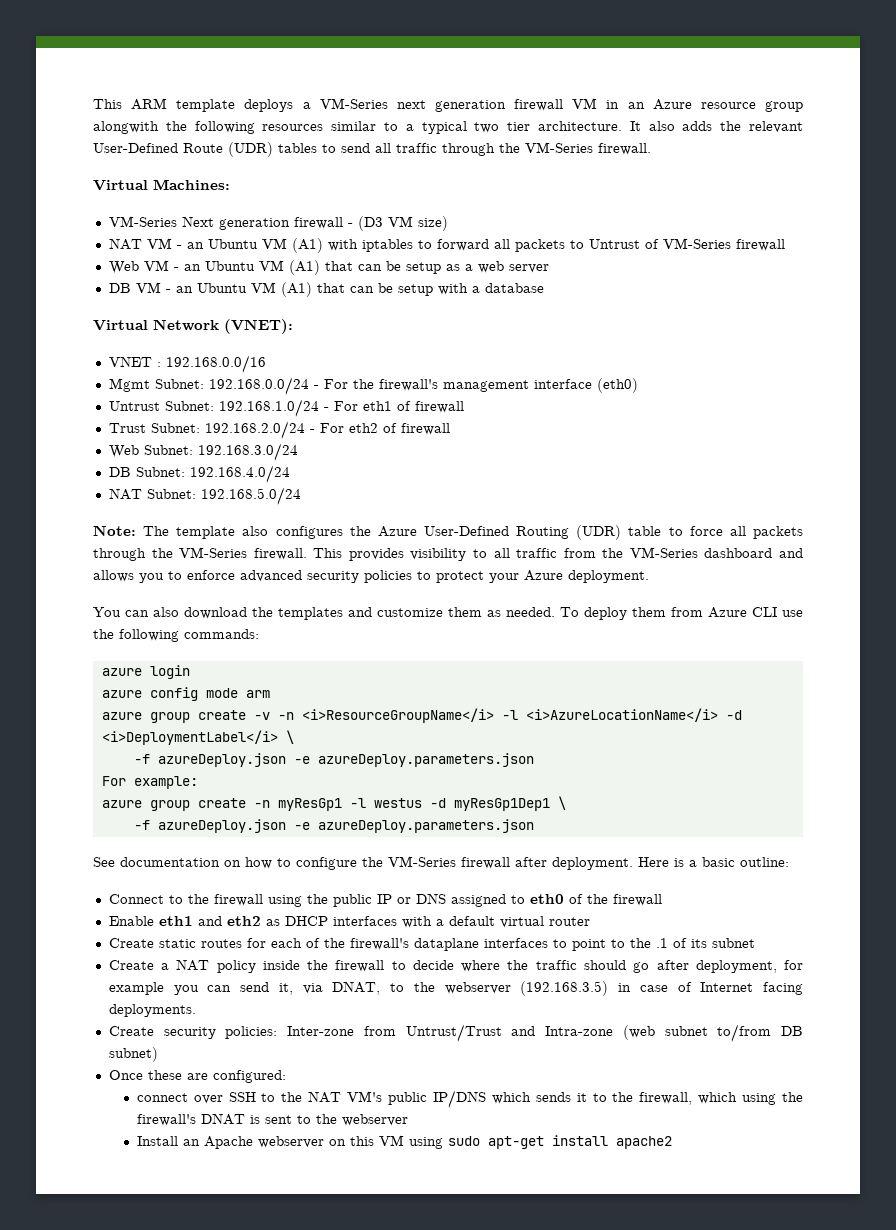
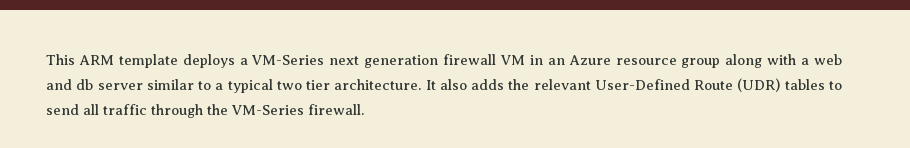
[93,121,324,134] alongwith the following resources -> [725,54,843,68] [46,79,143,90] along with a web and db server
[93,179,230,191] [108,216,448,231] [108,238,785,253] [108,260,549,275] [108,282,544,297] [93,319,293,334] [108,355,266,373] [108,377,638,395] [108,399,464,417] [108,421,450,439] [108,443,298,461] [108,465,290,483] [108,487,301,505] [93,525,803,540] [93,547,803,561] [93,570,649,583] [93,607,803,620] [93,629,259,642] [101,665,190,679] [101,687,270,701] [101,708,742,723] [101,730,294,745] [133,753,534,767] [101,776,198,789] [101,796,566,811] [133,819,534,833] [93,856,789,870] [108,893,662,907] [108,916,590,928] [108,938,755,951] [108,959,803,973] [108,981,804,996] [108,1004,196,1017] [108,1024,804,1042] [108,1047,158,1062] [108,1070,286,1083] [136,1090,803,1108] [136,1113,408,1126] [136,1135,672,1149] // Virtual Machines: // VM-Series Next generation firewall - (D3 VM size) // NAT VM - an Ubuntu VM (A1) with iptables to forward all packets to Untrust of VM-Series firewall // Web VM - an Ubuntu VM (A1) that can be setup as a web server // DB VM - an Ubuntu VM (A1) that can be setup with a database // Virtual Network (VNET): // VNET : 192.168.0.0/16 // Mgmt Subnet: 192.168.0.0/24 - For the firewall's management interface (eth0) // Untrust Subnet: 192.168.1.0/24 - For eth1 of firewall // Trust Subnet: 192.168.2.0/24 - For eth2 of firewall // Web Subnet: 192.168.3.0/24 // DB Subnet: 192.168.4.0/24 // NAT Subnet: 192.168.5.0/24 // Note: The template also configures the Azure User-Defined Routing (UDR) table to force all packets through the VM-Series firewall. This provides visibility to all traffic from the VM-Series dashboard and allows you to enforce advanced security policies to protect your Azure deployment. // You can also download the templates and customize them as needed. To deploy them from Azure CLI use the following commands: // azure login // azure config mode arm // azure group create -v -n <i>ResourceGroupName</i> -l <i>AzureLocationName</i> -d <i>DeploymentLabel</i> \ // -f azureDeploy.json -e azureDeploy.parameters.json // For example: // azure group create -n myResGp1 -l westus -d myResGp1Dep1 \ // -f azureDeploy.json -e azureDeploy.parameters.json // See documentation on how to configure the VM-Series firewall after deployment. Here is a basic outline: // Connect to the firewall using the public IP or DNS assigned to eth0 of the firewall // Enable eth1 and eth2 as DHCP interfaces with a default virtual router // Create static routes for each of the firewall's dataplane interfaces to point to the .1 of its subnet // Create a NAT policy inside the firewall to decide where the traffic should go after deployment, for example you can send it, via DNAT, to the webserver (192.168.3.5) in case of Internet facing deployments. // Create security policies: Inter-zone from Untrust/Trust and Intra-zone (web subnet to/from DB subnet) // Once these are configured: // connect over SSH to the NAT VM's public IP/DNS which sends it to the firewall, which using the firewall's DNAT is sent to the webserver // Install an Apache webserver on this VM using sudo apt-get install apache2 -> (364, 109) none

